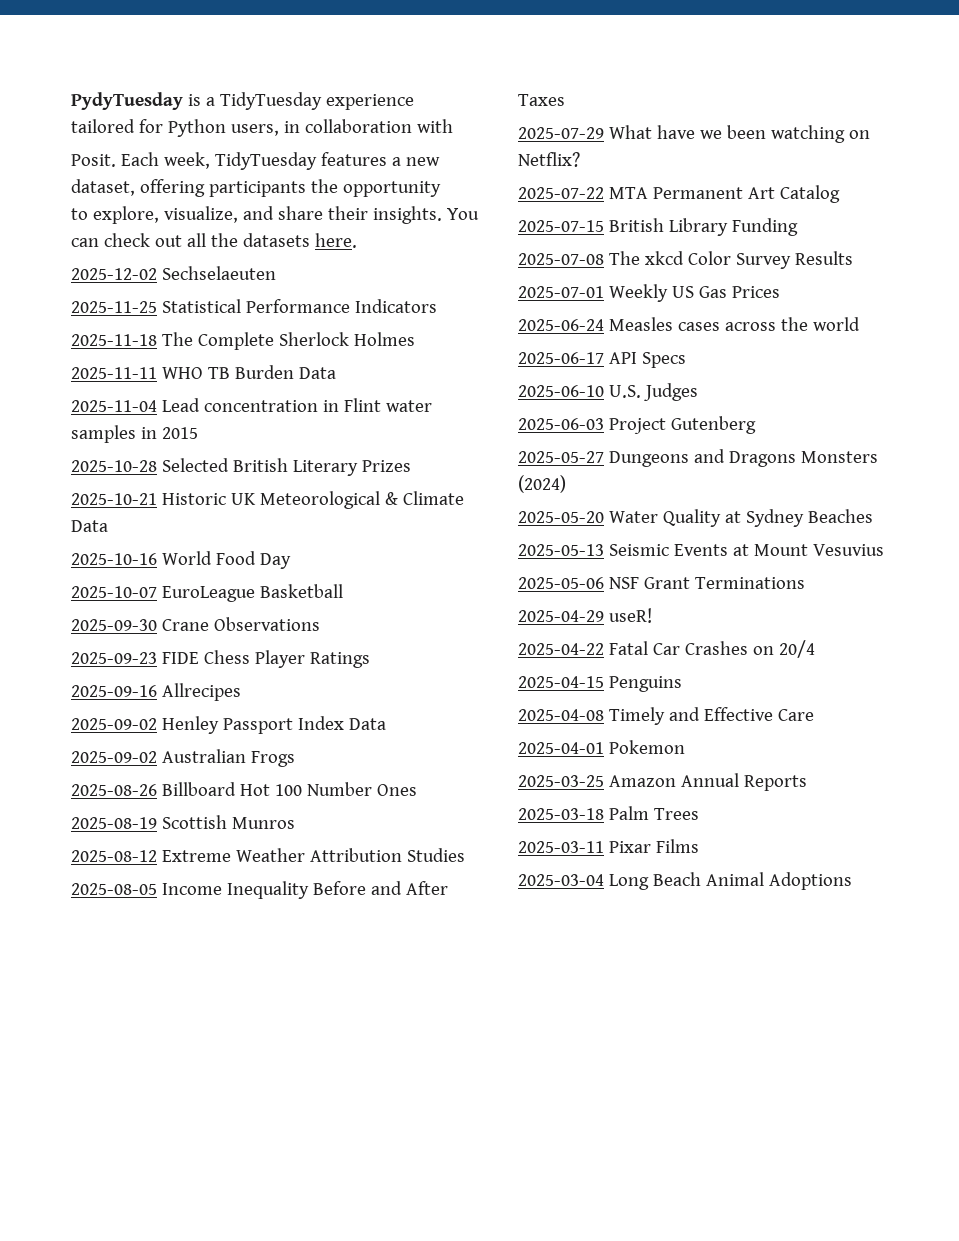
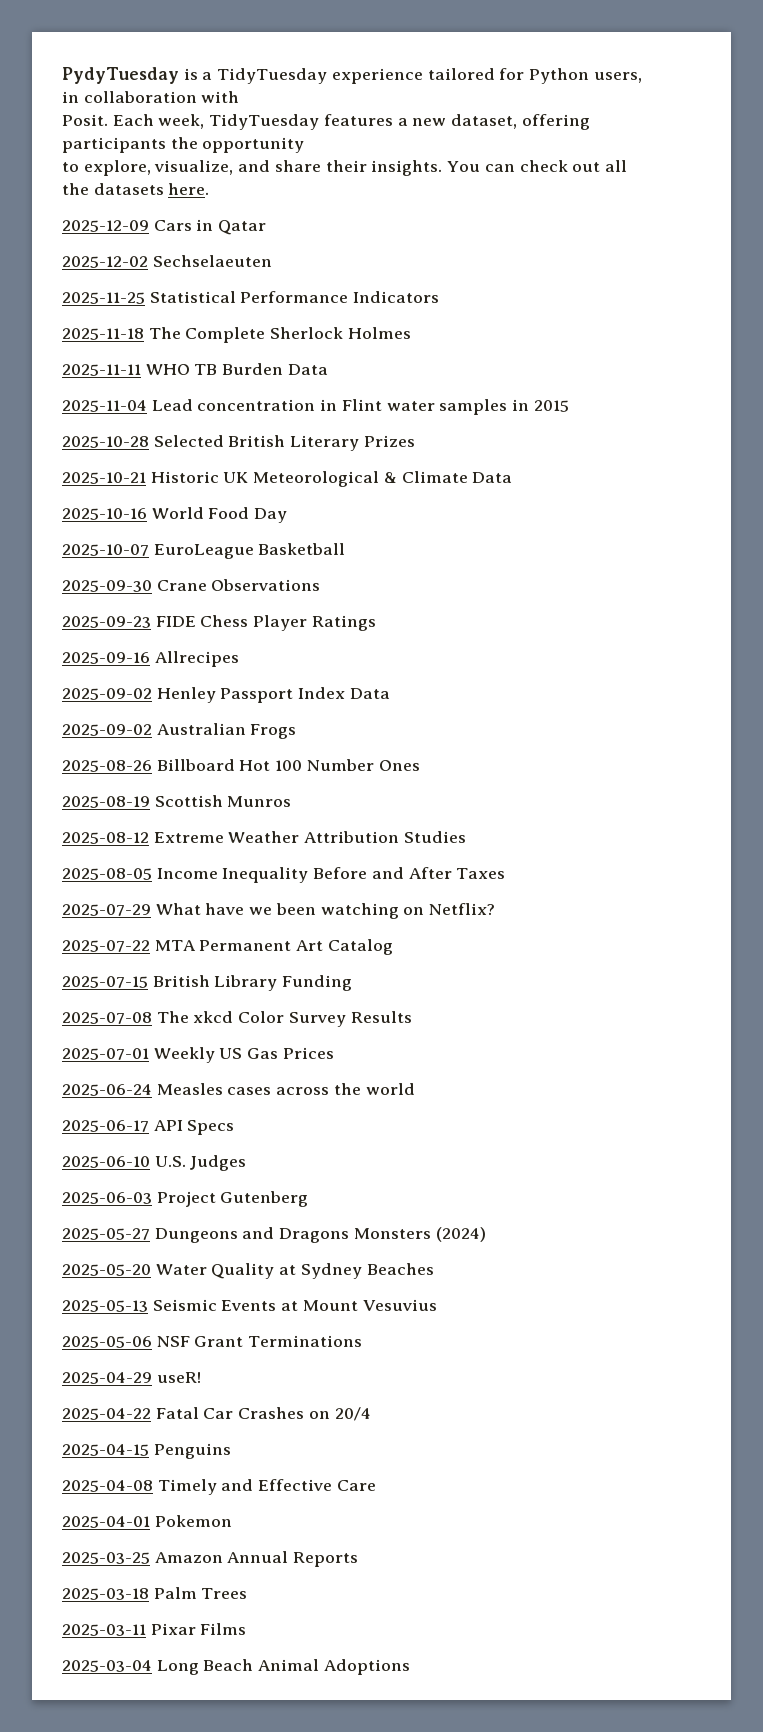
(357, 240) none -> [62,219,267,235] // 2025-12-09 Cars in Qatar

